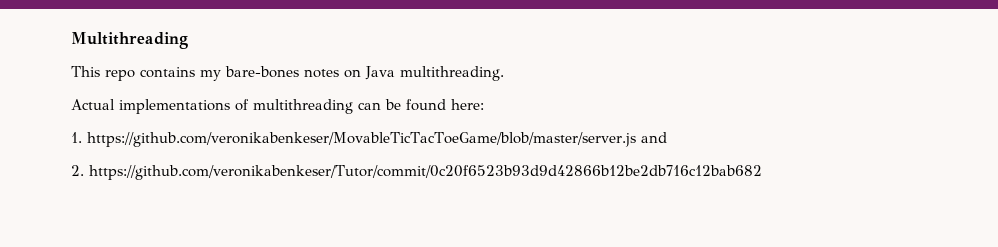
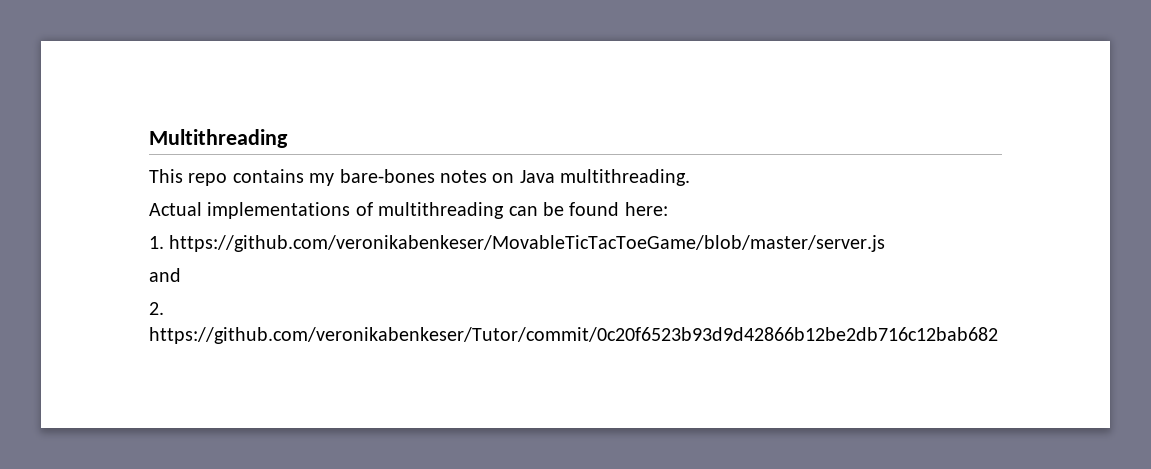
(636, 139) none -> (886, 243) //

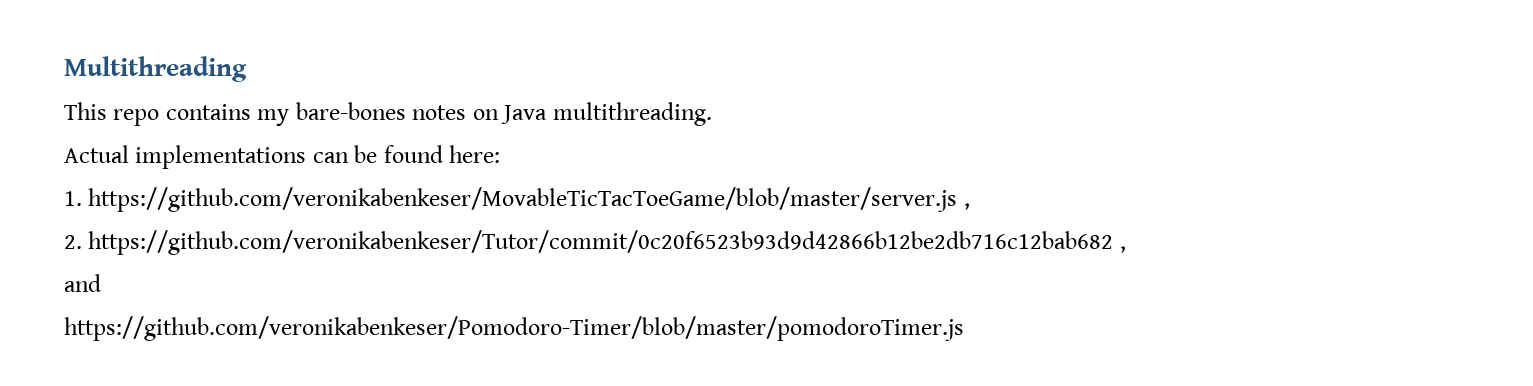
[355,202,505,219] of multithreading -> (307, 157) none
(886, 243) none -> [963,203,970,210] [64,230,1126,255] , // 2. https://github.com/veronikabenkeser/Tutor/commit/0c20f6523b93d9d42866b12be2db716c12bab682 ,
[149,302,164,315] [149,327,998,344] 2. https://github.com/veronikabenkeser/Tutor/commit/0c20f6523b93d9d42866b12be2db716c12bab682 -> [64,316,964,341] https://github.com/veronikabenkeser/Pomodoro-Timer/blob/master/pomodoroTimer.js

